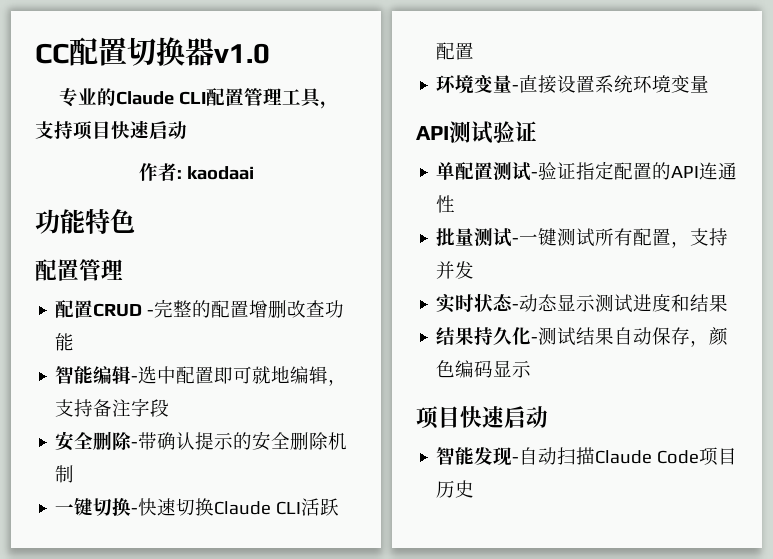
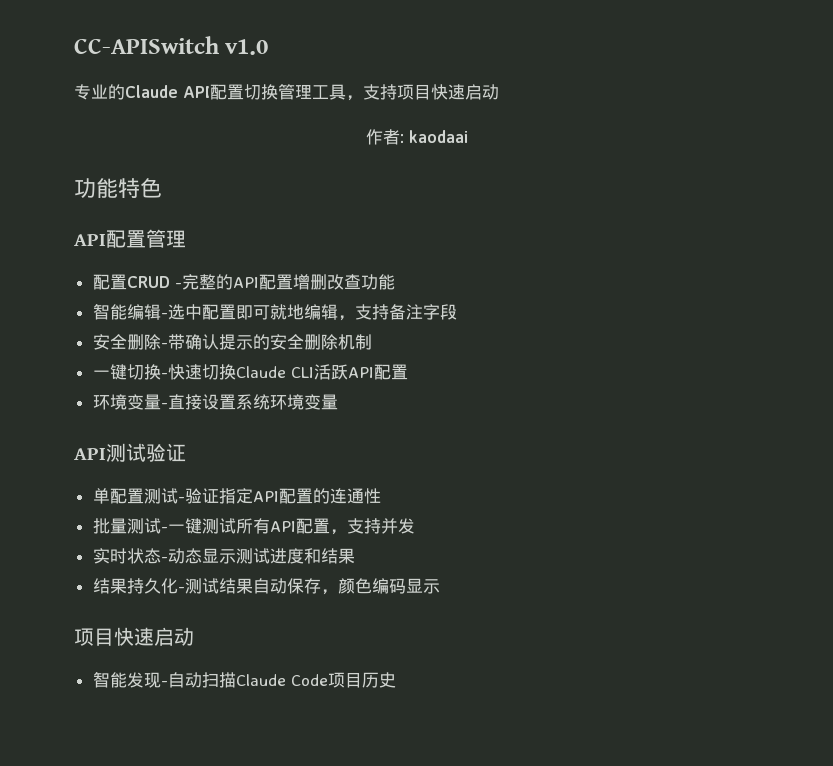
[35,37,214,66] CC配置切换器 -> [74,36,219,54] CC-APISwitch
[179,88,245,106] CLI配置 -> [183,84,278,100] API配置切换
(135, 221) none -> [74,234,106,246] API
(212, 309) none -> [232,277,259,288] API
(340, 507) none -> [347,367,374,378] API
[614,162,700,180] 配置的API -> [252,488,330,504] API配置的
(634, 237) none -> [269,521,296,532] API

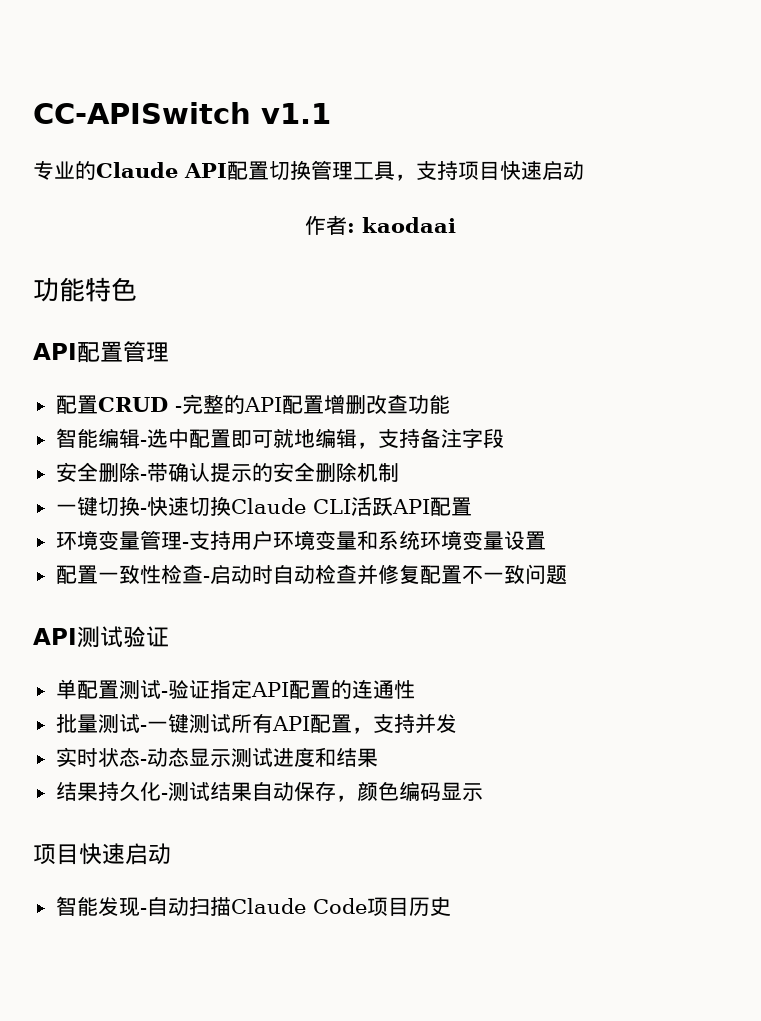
[225,39,269,55] v1.0 -> [261,103,332,124] v1.1
[160,394,338,410] -直接设置系统环境变量 -> [139,530,546,550] [55,564,567,585] 管理-支持用户环境变量和系统环境变量设置 // 配置一致性检查-启动时自动检查并修复配置不一致问题

